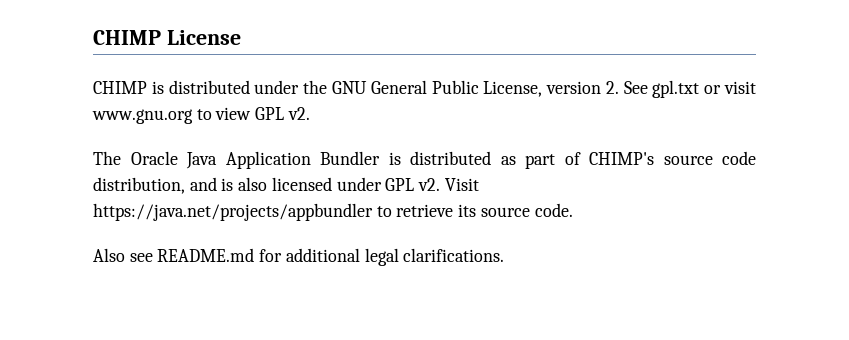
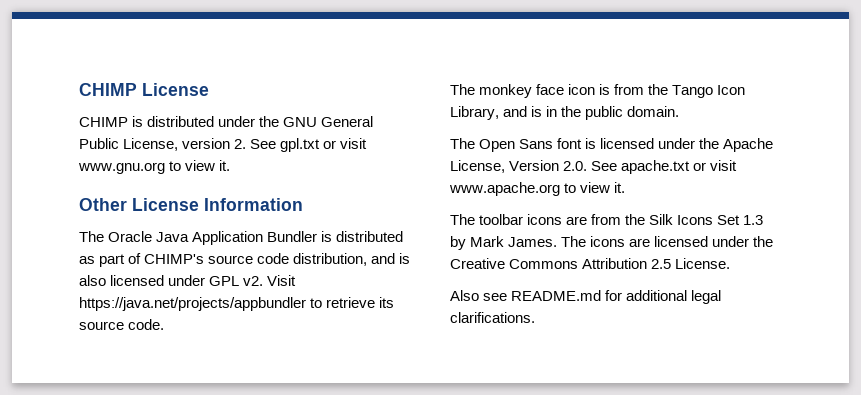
[255,107,310,120] GPL v2. -> [219,160,231,171] [79,198,303,211] it. // Other License Information
(573, 210) none -> [450,84,746,98] [450,106,680,120] [450,138,774,152] [450,160,738,174] [449,182,626,196] [450,214,764,225] [450,236,774,250] [450,258,731,269] // The monkey face icon is from the Tango Icon Library, and is in the public domain. // The Open Sans font is licensed under the Apache License, Version 2.0. See apache.txt or visit www.apache.org to view it. // The toolbar icons are from the Silk Icons Set 1.3 by Mark James. The icons are licensed under the Creative Commons Attribution 2.5 License.

